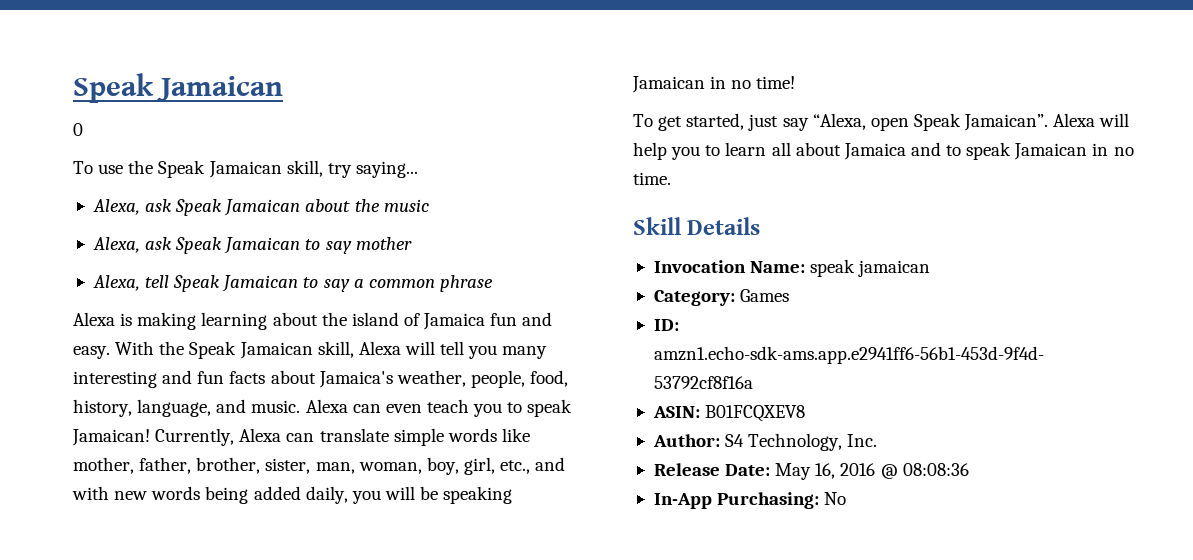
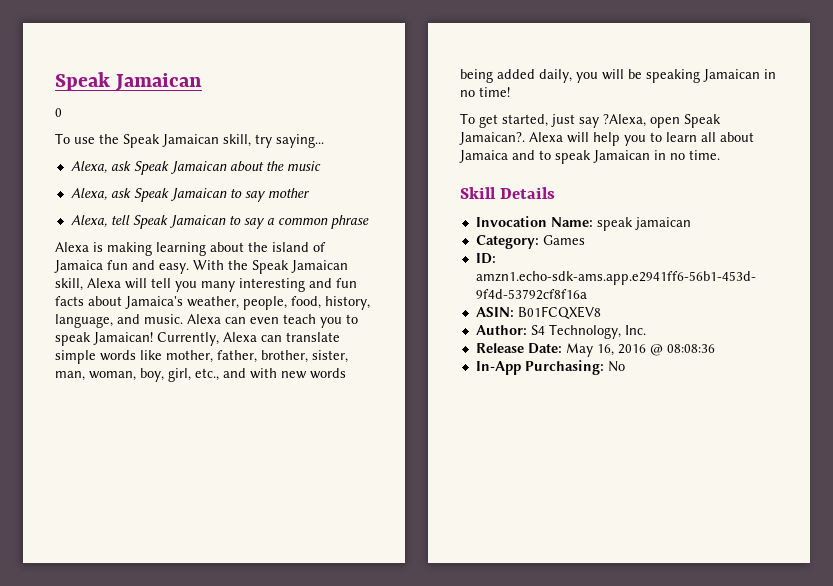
[812,113,866,130] “Alexa, -> [603,114,646,127] ?Alexa,
[964,114,1049,131] Jamaican”. -> [459,132,525,145] Jamaican?.

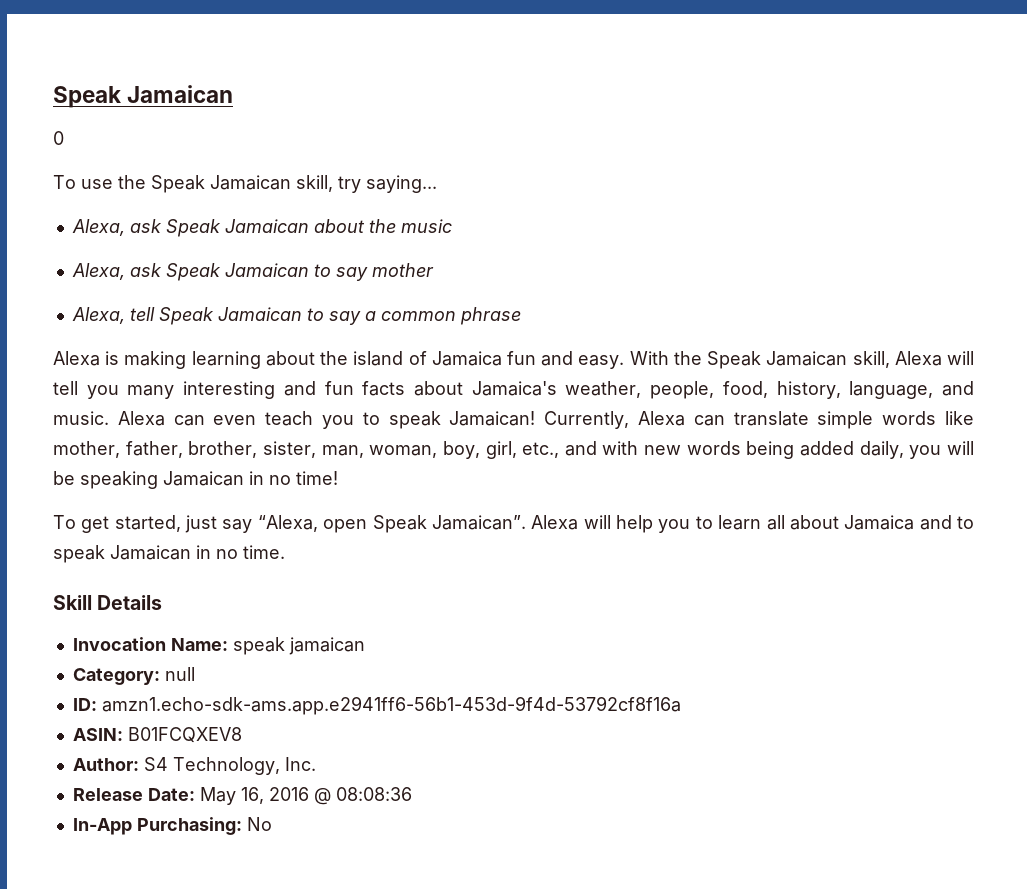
[603,114,646,127] ?Alexa, -> [257,515,318,532] “Alexa,
[459,132,525,145] Jamaican?. -> [431,515,526,530] Jamaican”.
[542,235,585,245] Games -> [164,667,195,681] null

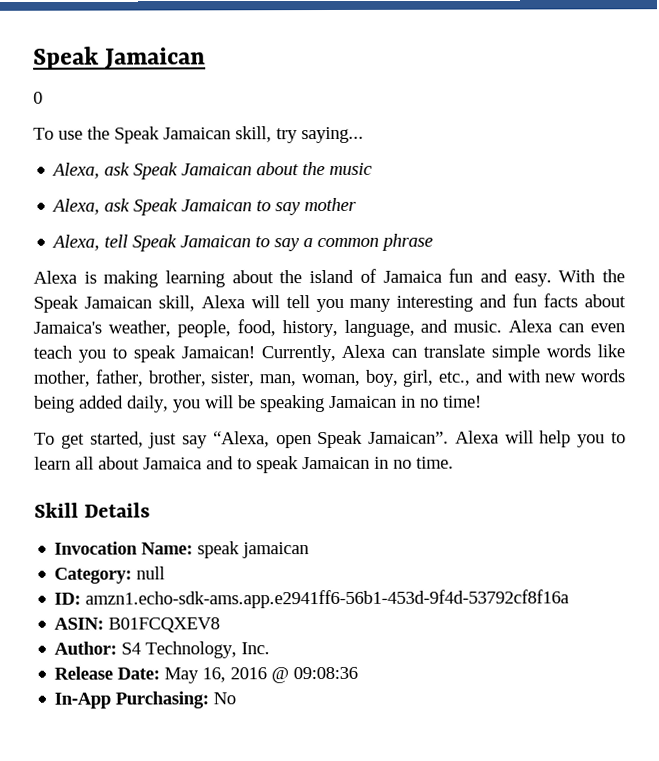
[335,787,412,801] 08:08:36 -> [293,666,359,680] 09:08:36

